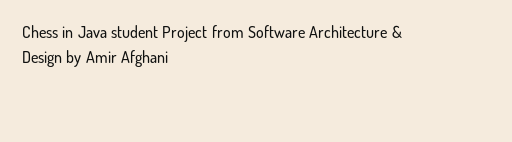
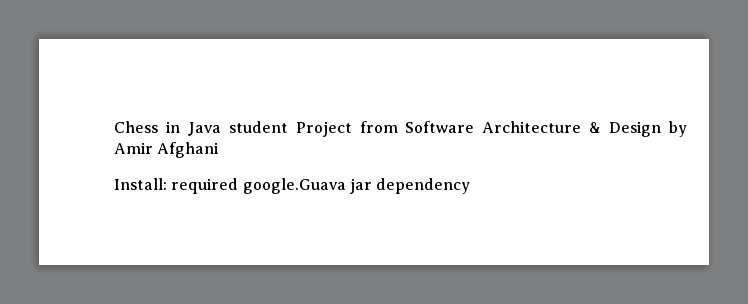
(168, 58) none -> [114,178,471,194] // Install: required google.Guava jar dependency

